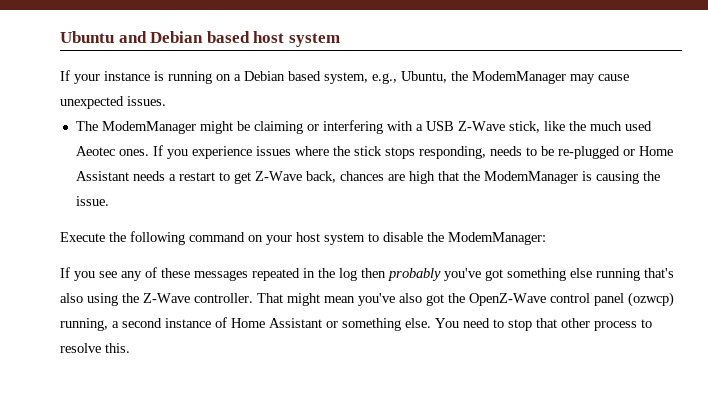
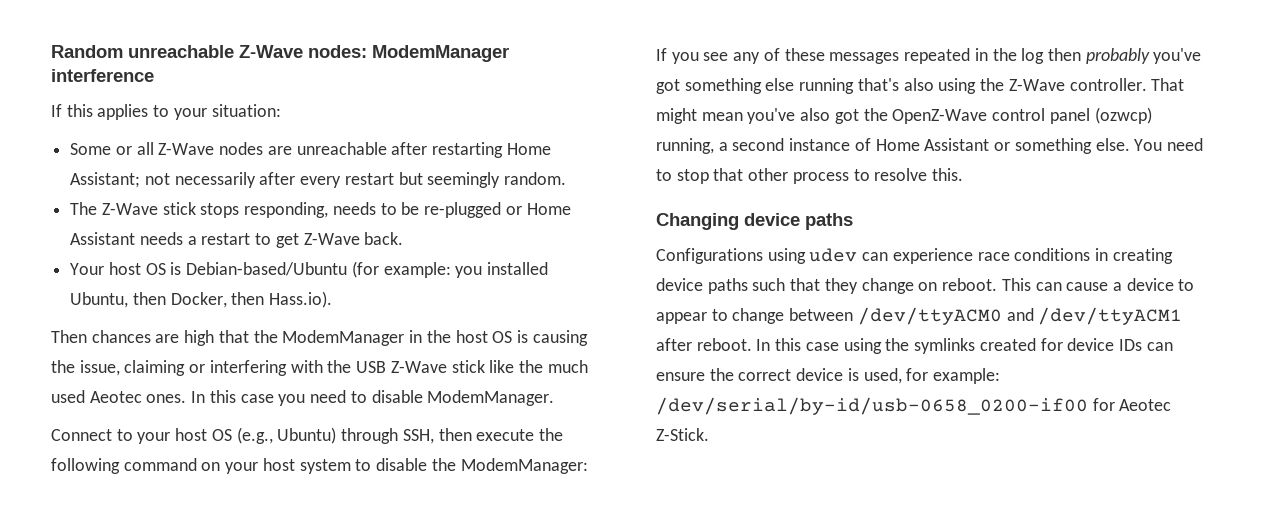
[60,31,340,47] [60,70,629,84] [60,96,166,109] [75,120,652,134] [75,145,350,159] Ubuntu and Debian based host system // If your instance is running on a Debian based system, e.g., Ubuntu, the ModemManager may cause unexpected issues. // The ModemManager might be claiming or interfering with a USB Z-Wave stick, like the much used Aeotec ones. If you experience issues where the -> [51,45,509,62] [51,69,154,82] [51,104,281,120] [70,142,551,158] [70,172,567,188] [70,202,158,215] Random unreachable Z-Wave nodes: ModemManager interference // If this applies to your situation: // Some or all Z-Wave nodes are unreachable after restarting Home Assistant; not necessarily after every restart but seemingly random. // The Z-Wave
[305,171,336,183] back, -> [364,232,404,245] [70,261,549,278] [70,291,333,308] [51,330,87,343] back. // Your host OS is Debian-based/Ubuntu (for example: you installed Ubuntu, then Docker, then Hass.io). // Then
[581,171,660,184] [75,196,109,206] [60,232,105,242] is causing the issue. // Execute -> [409,330,588,346] [51,360,588,376] [51,390,555,406] [51,427,535,444] in the host OS is causing the issue, claiming or interfering with the USB Z-Wave stick like the much used Aeotec ones. In this case you need to disable ModemManager. // Connect to your host OS (e.g., Ubuntu) through SSH, then execute
(130, 348) none -> [656,213,853,230] [656,248,1173,264] [656,278,1195,294] [656,307,1183,325] [656,338,1173,354] [656,368,1001,384] [656,397,1172,415] [656,428,709,441] // Changing device paths // Configurations using udev can experience race conditions in creating device paths such that they change on reboot. This can cause a device to appear to change between /dev/ttyACM0 and /dev/ttyACM1 after reboot. In this case using the symlinks created for device IDs can ensure the correct device is used, for example: /dev/serial/by-id/usb-0658_0200-if00 for Aeotec Z-Stick.

